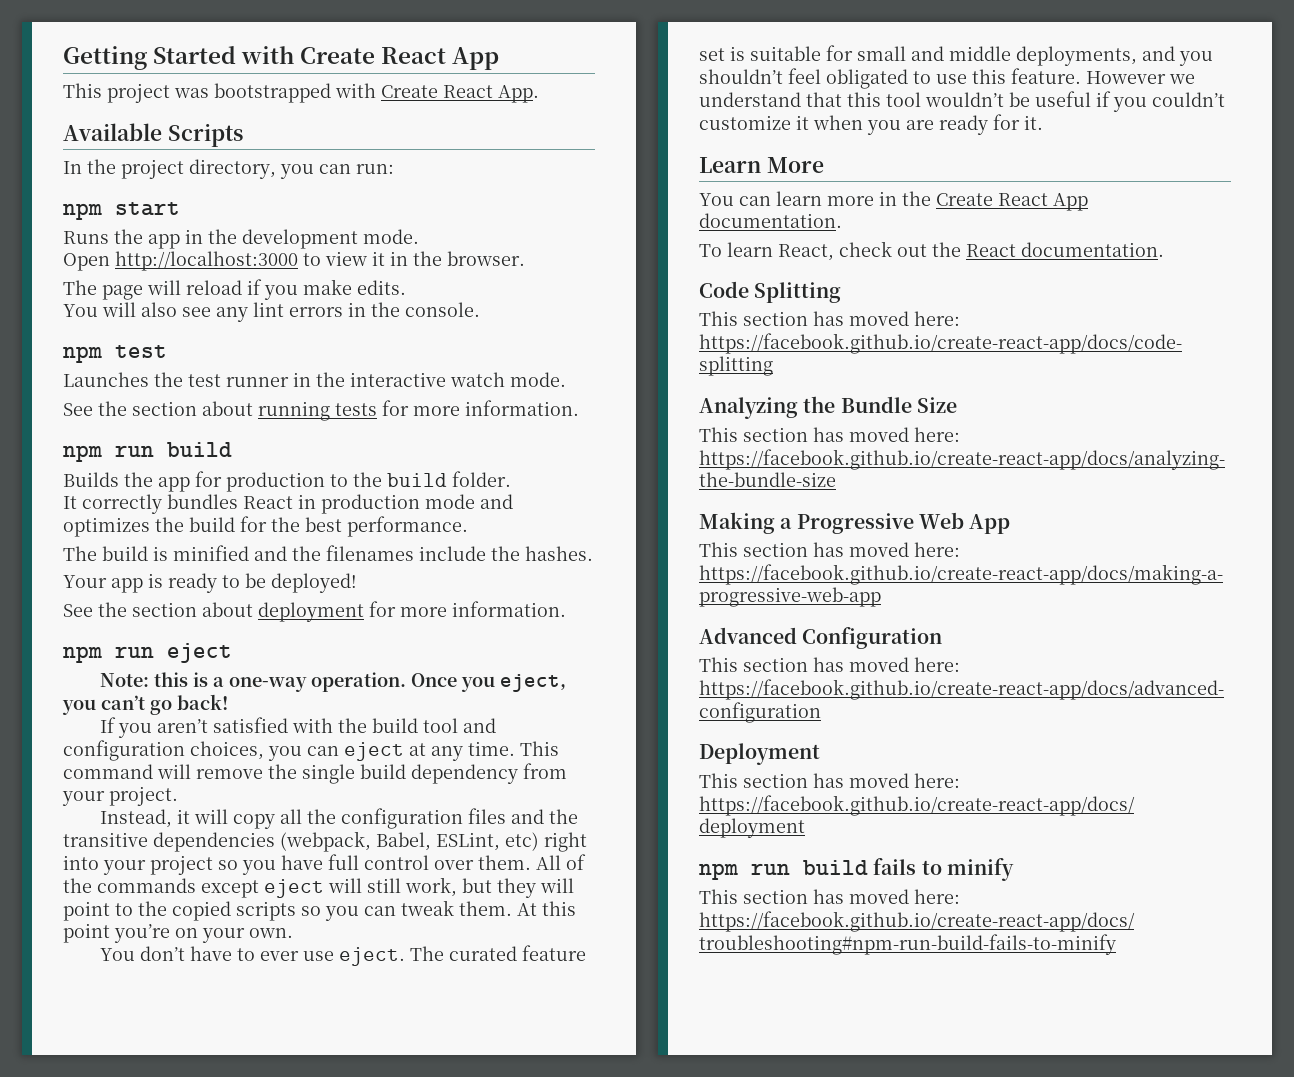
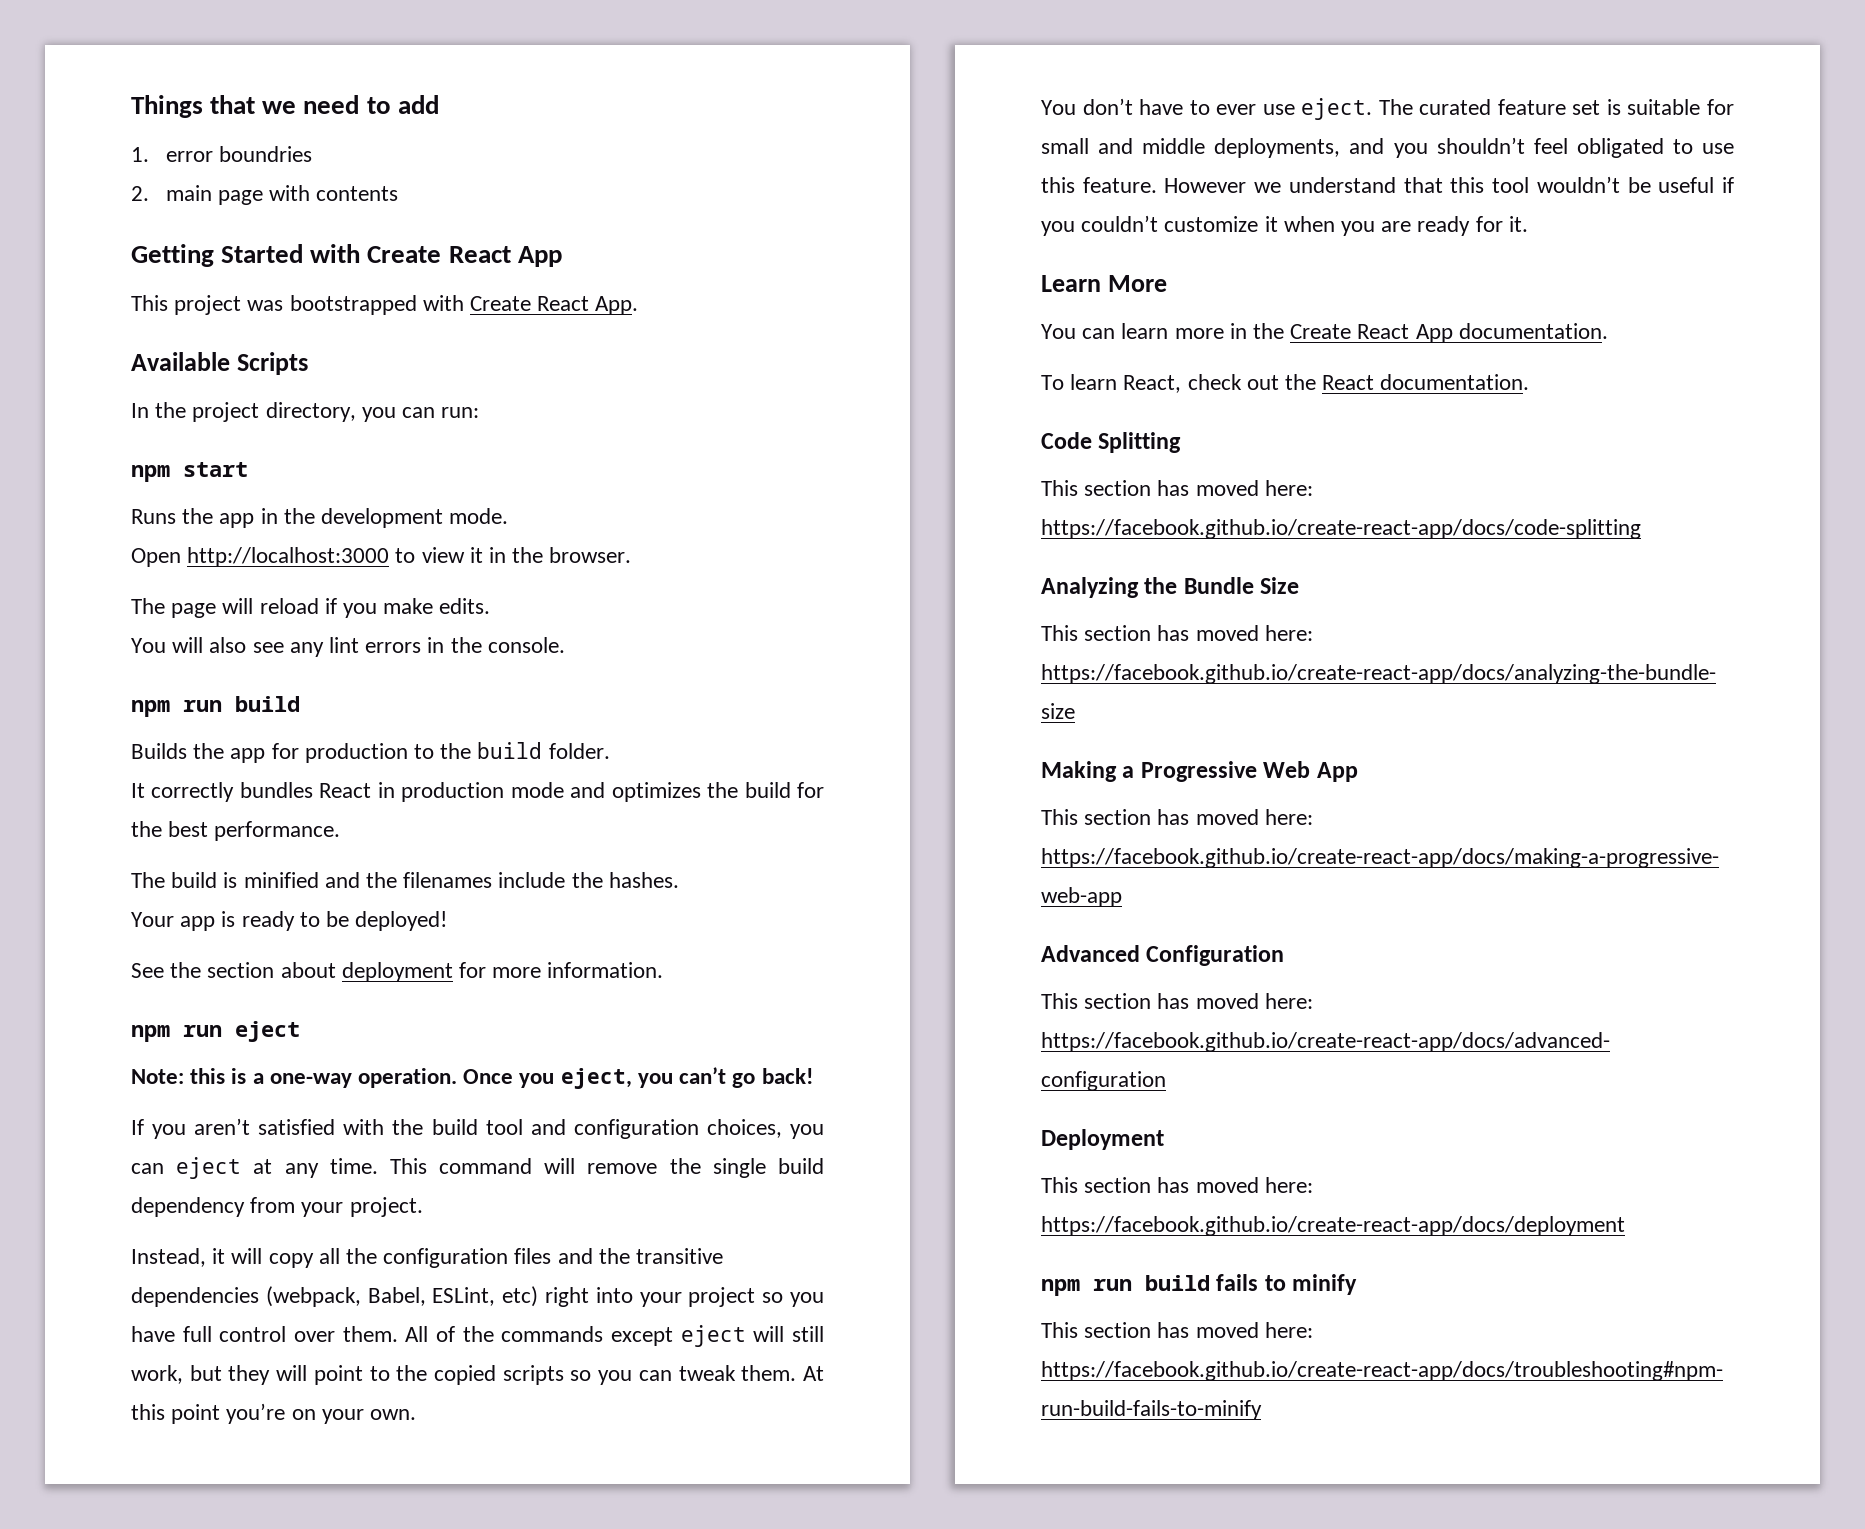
(63, 58) none -> [131,95,439,118] [131,146,312,162] [131,185,399,205] Things that we need to add // 1. error boundries // 2. main page with contents //
[63,345,167,363] [63,372,566,387] [63,400,579,421] // npm test // Launches the test runner in the interactive watch mode. // See the section about running tests for more information. -> (565, 645) none

